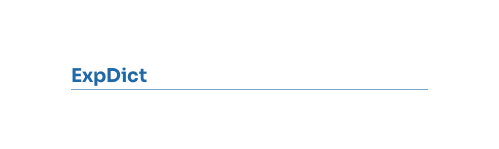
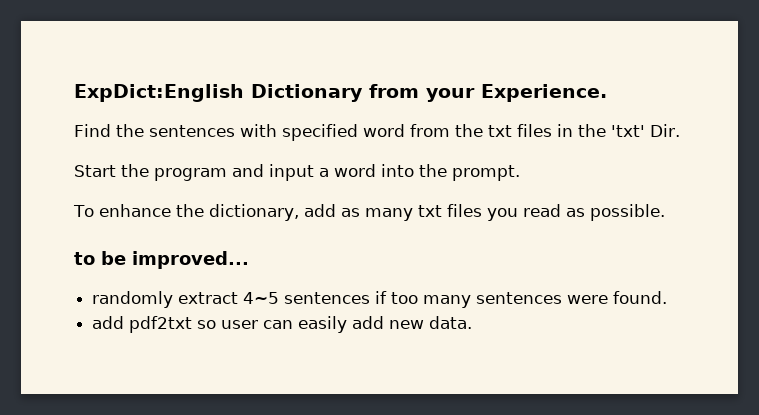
[71,67,147,86] ExpDict -> [74,84,607,102] [74,124,680,141] [74,164,520,181] [73,204,665,221] [74,251,249,269] [92,291,668,308] [92,316,473,333] ExpDict:English Dictionary from your Experience. // Find the sentences with specified word from the txt files in the 'txt' Dir. // Start the program and input a word into the prompt. // To enhance the dictionary, add as many txt files you read as possible. // to be improved... // randomly extract 4~5 sentences if too many sentences were found. // add pdf2txt so user can easily add new data.

